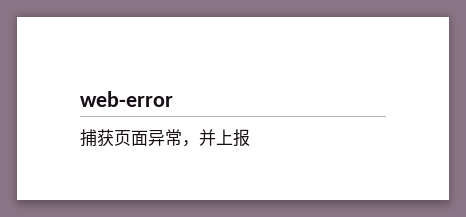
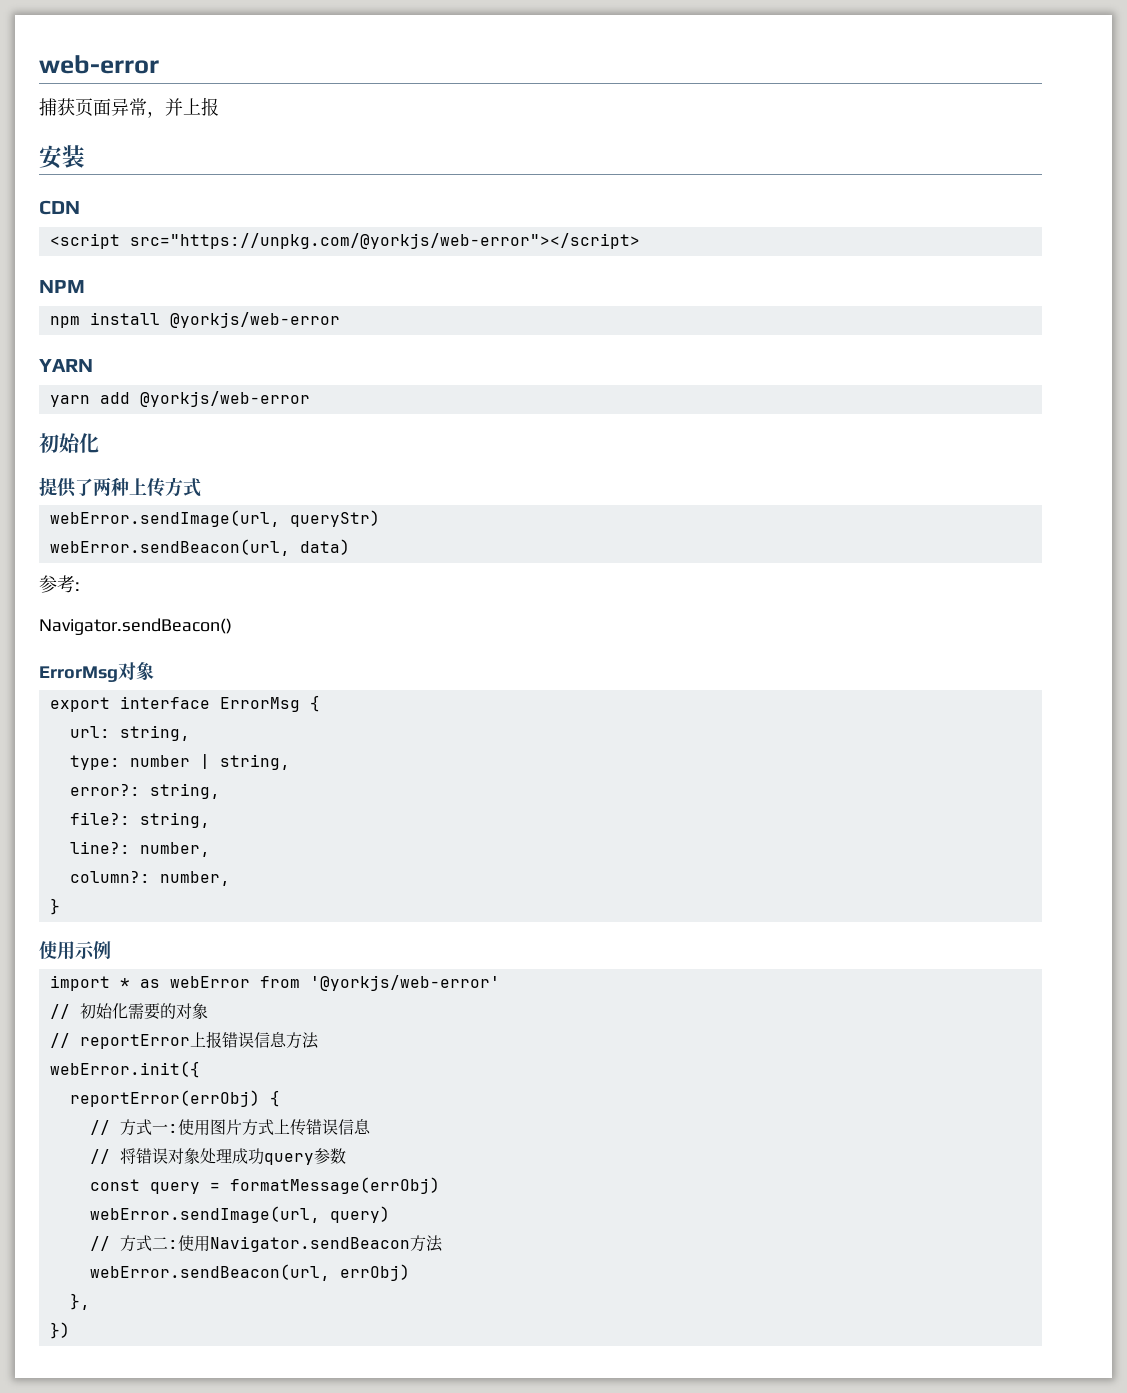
(250, 138) none -> [39,145,85,169] [39,200,80,215] [49,233,640,249] [39,280,85,293] [49,312,340,328] [39,359,93,372] [49,391,310,407] [39,433,99,453] [39,477,201,498] [49,510,380,527] [49,539,350,556] [39,575,80,593] [39,618,232,635] [39,662,154,682] [49,695,320,712] [69,725,190,741] [69,754,290,770] [69,783,220,799] [69,812,210,828] [69,841,210,857] [69,871,230,886] [49,898,60,915] [39,941,111,960] [49,975,500,991] [49,1003,208,1020] [49,1031,319,1049] [49,1061,200,1078] [69,1090,280,1107] [89,1119,371,1136] [89,1148,346,1165] [89,1177,440,1194] [89,1206,390,1223] [89,1235,443,1252] [89,1264,410,1281] [69,1293,90,1310] [49,1322,70,1339] // 安装 // CDN // <script src="https://unpkg.com/@yorkjs/web-error"></script> // NPM // npm install @yorkjs/web-error // YARN // yarn add @yorkjs/web-error // 初始化 // 提供了两种上传方式 // webError.sendImage(url, queryStr) // webError.sendBeacon(url, data) // 参考: // Navigator.sendBeacon() // ErrorMsg对象 // export interface ErrorMsg { // url: string, // type: number | string, // error?: string, // file?: string, // line?: number, // column?: number, // } // 使用示例 // import * as webError from '@yorkjs/web-error' // // 初始化需要的对象 // // reportError上报错误信息方法 // webError.init({ // reportError(errObj) { // // 方式一:使用图片方式上传错误信息 // // 将错误对象处理成功query参数 // const query = formatMessage(errObj) // webError.sendImage(url, query) // // 方式二:使用Navigator.sendBeacon方法 // webError.sendBeacon(url, errObj) // }, // })

